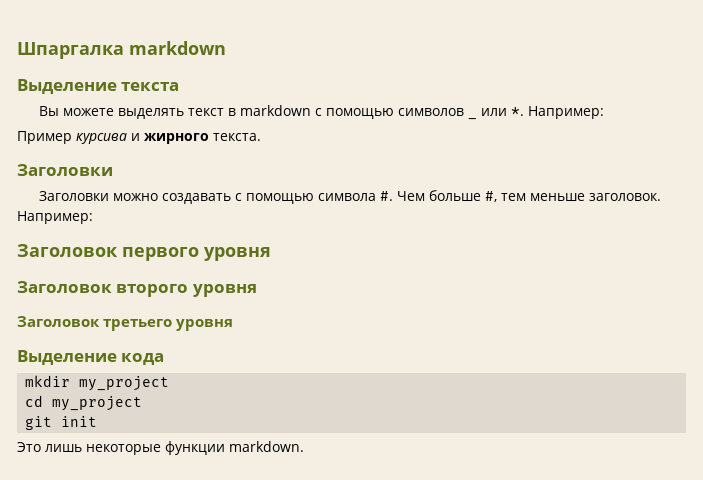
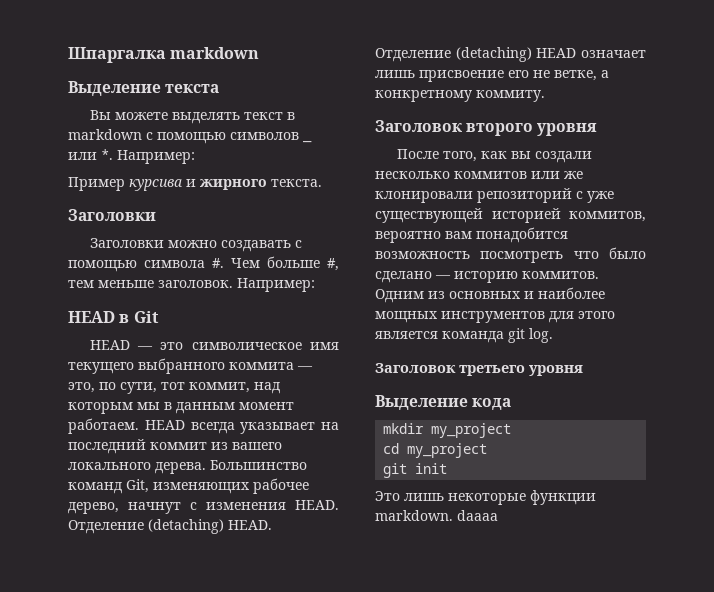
[17,244,271,261] [17,281,257,297] Заголовок первого уровня // Заголовок второго уровня -> [68,311,159,323] [89,340,339,350] [68,358,313,374] [68,382,280,394] [68,402,294,414] [68,418,339,434] [68,439,282,454] [68,460,307,474] [68,478,309,494] [68,500,339,514] [68,519,272,534] [375,47,646,62] [375,70,609,82] [375,90,545,102] [375,120,598,136] [396,149,592,163] [375,171,583,179] [375,188,614,203] [375,208,646,223] [375,227,568,243] [375,247,646,263] [375,271,599,283] [375,287,605,303] [375,311,615,323] [375,328,553,343] HEAD в Git // HEAD — это символическое имя текущего выбранного коммита — это, по сути, тот коммит, над которым мы в данным момент работаем. HEAD всегда указывает на последний коммит из вашего локального дерева. Большинство команд Git, изменяющих рабочее дерево, начнут с изменения HEAD. Отделение (detaching) HEAD. Отделение (detaching) HEAD означает лишь присвоение его не ветке, а конкретному коммиту. // Заголовок второго уровня // После того, как вы создали несколько коммитов или же клонировали репозиторий с уже существующей историей коммитов, вероятно вам понадобится возможность посмотреть что было сделано — историю коммитов. Одним из основных и наиболее мощных инструментов для этого является команда git log.
(304, 446) none -> [457,510,498,521] daaaa

